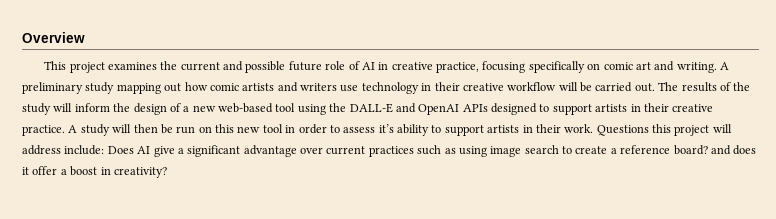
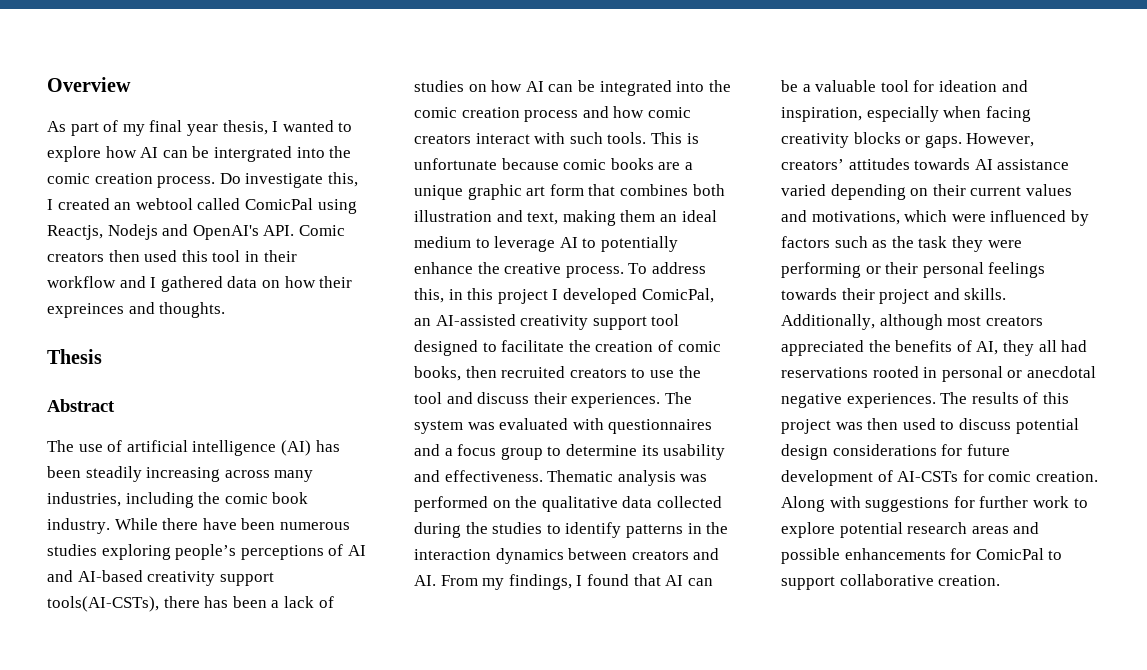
[44,61,730,73] [22,82,751,94] [22,103,714,115] [22,124,732,136] [22,145,757,157] [22,166,167,178] This project examines the current and possible future role of AI in creative practice, focusing specifically on comic art and writing. A preliminary study mapping out how comic artists and writers use technology in their creative workflow will be carried out. The results of the study will inform the design of a new web-based tool using the DALL-E and OpenAI APIs designed to support artists in their creative practice. A study will then be run on this new tool in order to assess it’s ability to support artists in their work. Questions this project will address include: Does AI give a significant advantage over current practices such as using image search to create a reference board? and does it offer a boost in creativity? -> [47,120,353,136] [47,146,352,162] [47,172,358,188] [47,198,357,214] [47,224,345,240] [47,250,297,262] [47,276,353,292] [47,302,226,318] [47,349,102,364] [47,399,115,412] [47,440,340,456] [47,466,314,482] [47,492,309,508] [47,518,350,534] [47,544,366,560] [47,570,274,586] [47,596,334,612] [414,80,731,96] [414,106,691,122] [414,132,699,144] [414,158,693,170] [414,184,725,200] [414,210,717,226] [414,236,678,252] [414,262,706,278] [414,288,714,304] [414,314,680,330] [414,340,721,356] [414,366,701,381] [414,392,692,408] [414,418,713,434] [414,444,726,460] [414,470,708,486] [414,496,722,512] [414,522,729,538] [414,548,720,564] [414,574,713,590] [781,80,1028,92] [781,106,1031,122] [781,132,1035,148] [781,158,1070,170] [781,184,1072,200] [781,210,1089,226] [781,236,1022,252] [781,262,1046,278] [781,288,1007,304] [781,314,1043,330] [781,340,1088,356] [781,366,1096,382] [781,392,1069,408] [781,418,1079,434] [781,444,1010,460] [781,470,1098,486] [781,496,1088,512] [781,522,1040,538] [781,548,1063,564] [781,574,1001,590] As part of my final year thesis, I wanted to explore how AI can be intergrated into the comic creation process. Do investigate this, I created an webtool called ComicPal using Reactjs, Nodejs and OpenAI's API. Comic creators then used this tool in their workflow and I gathered data on how their expreinces and thoughts. // Thesis // Abstract // The use of artificial intelligence (AI) has been steadily increasing across many industries, including the comic book industry. While there have been numerous studies exploring people’s perceptions of AI and AI-based creativity support tools(AI-CSTs), there has been a lack of studies on how AI can be integrated into the comic creation process and how comic creators interact with such tools. This is unfortunate because comic books are a unique graphic art form that combines both illustration and text, making them an ideal medium to leverage AI to potentially enhance the creative process. To address this, in this project I developed ComicPal, an AI-assisted creativity support tool designed to facilitate the creation of comic books, then recruited creators to use the tool and discuss their experiences. The system was evaluated with questionnaires and a focus group to determine its usability and effectiveness. Thematic analysis was performed on the qualitative data collected during the studies to identify patterns in the interaction dynamics between creators and AI. From my findings, I found that AI can be a valuable tool for ideation and inspiration, especially when facing creativity blocks or gaps. However, creators’ attitudes towards AI assistance varied depending on their current values and motivations, which were influenced by factors such as the task they were performing or their personal feelings towards their project and skills. Additionally, although most creators appreciated the benefits of AI, they all had reservations rooted in personal or anecdotal negative experiences. The results of this project was then used to discuss potential design considerations for future development of AI-CSTs for comic creation. Along with suggestions for further work to explore potential research areas and possible enhancements for ComicPal to support collaborative creation.

